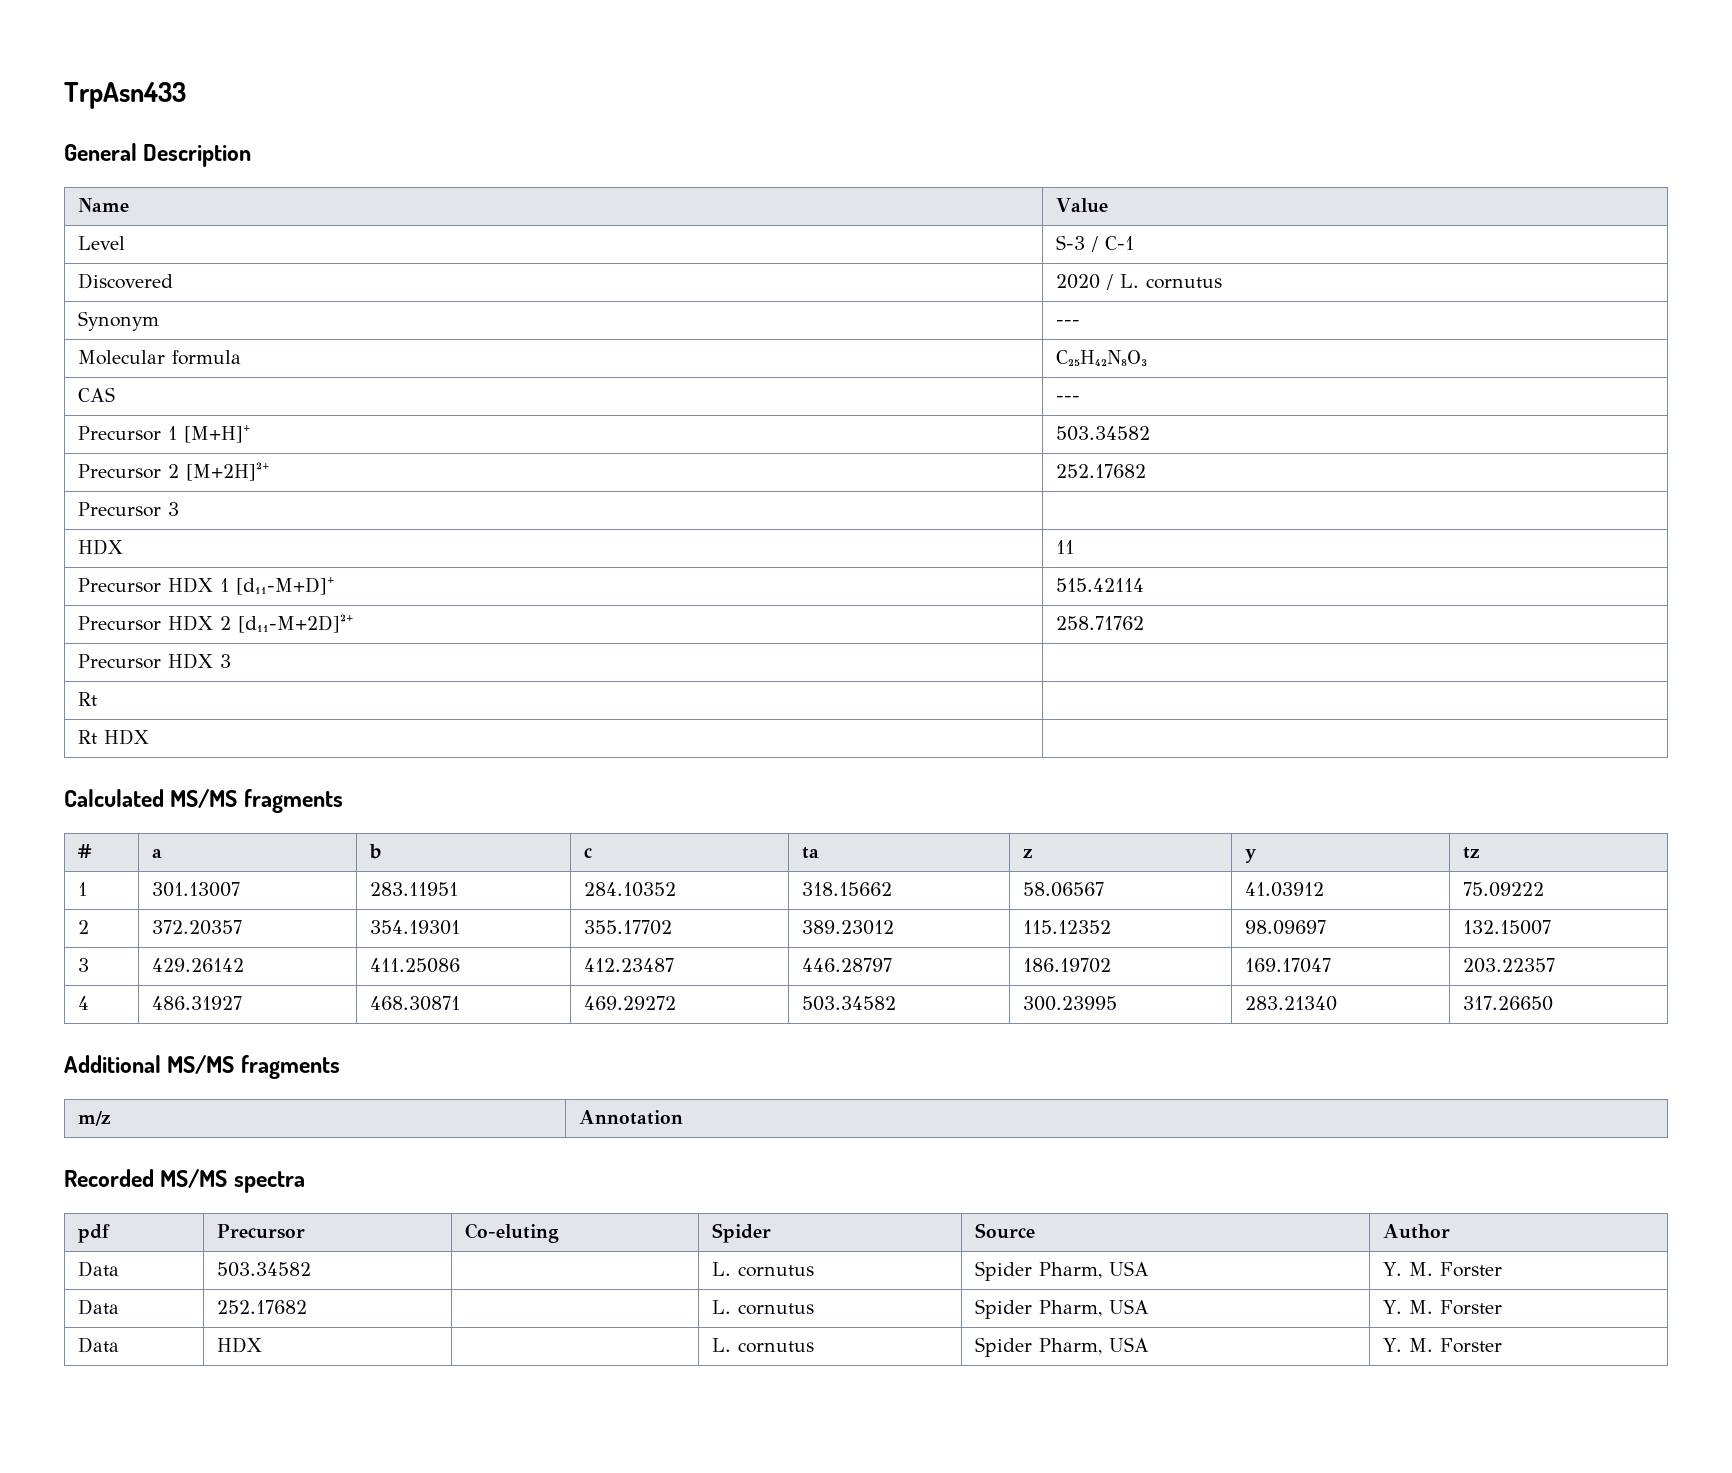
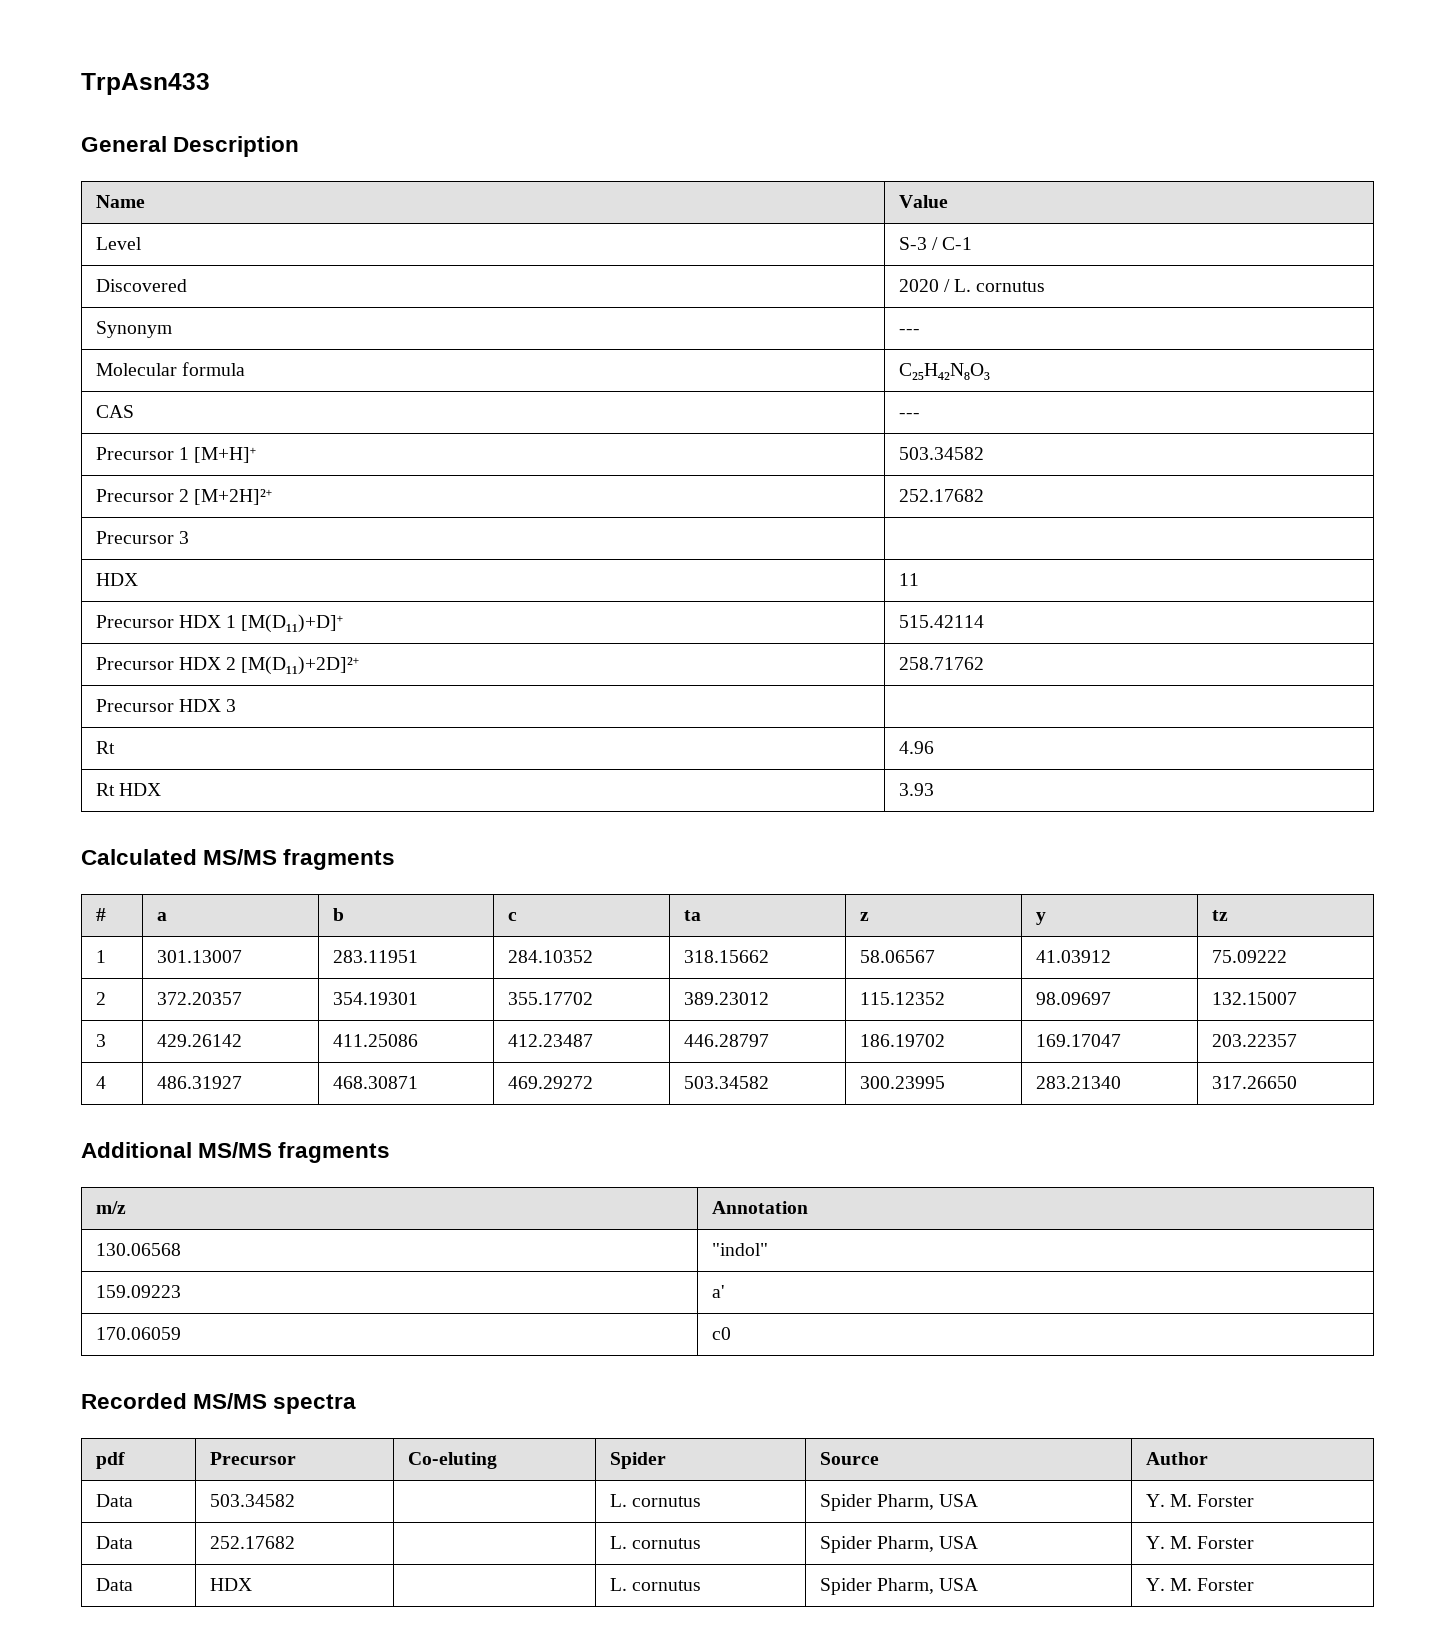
[235,577,335,595] [d₁₁-M+D]⁺ -> [241,614,344,633] [M(D₁₁)+D]⁺
[237,614,354,633] [d₁₁-M+2D]²⁺ -> [241,656,360,675] [M(D₁₁)+2D]²⁺
(97, 699) none -> [898,741,934,754] 4.96
(149, 737) none -> [898,783,934,796] 3.93
(683, 1117) none -> [95,1243,181,1256] [711,1243,768,1256] [95,1285,181,1298] [711,1285,725,1298] [95,1327,181,1340] [711,1327,731,1340] // 130.06568 | "indol" // 159.09223 | a' // 170.06059 | c0

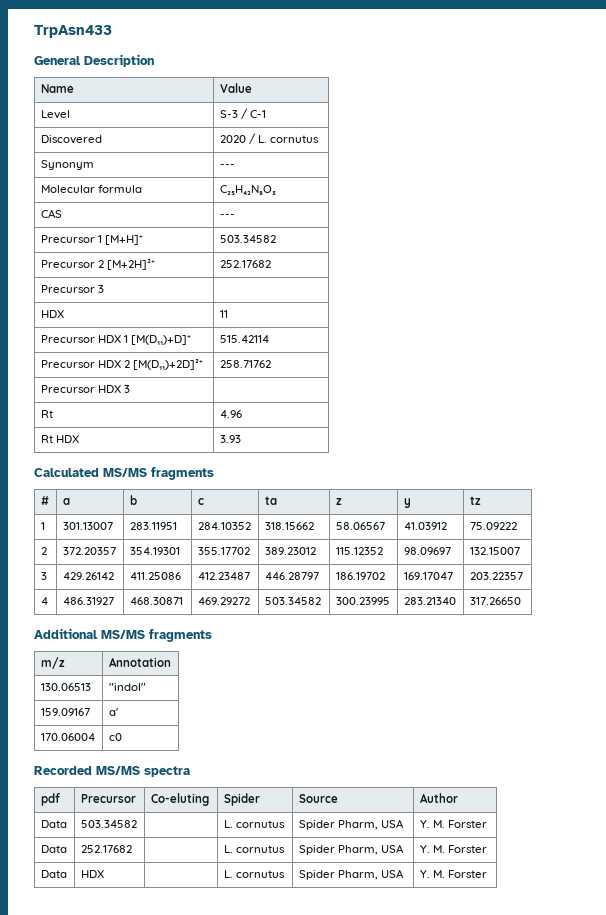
[95,1243,181,1256] 130.06568 -> [40,683,91,691] 130.06513
[95,1285,181,1298] 159.09223 -> [40,708,90,716] 159.09167
[95,1327,181,1340] 170.06059 -> [40,733,95,741] 170.06004

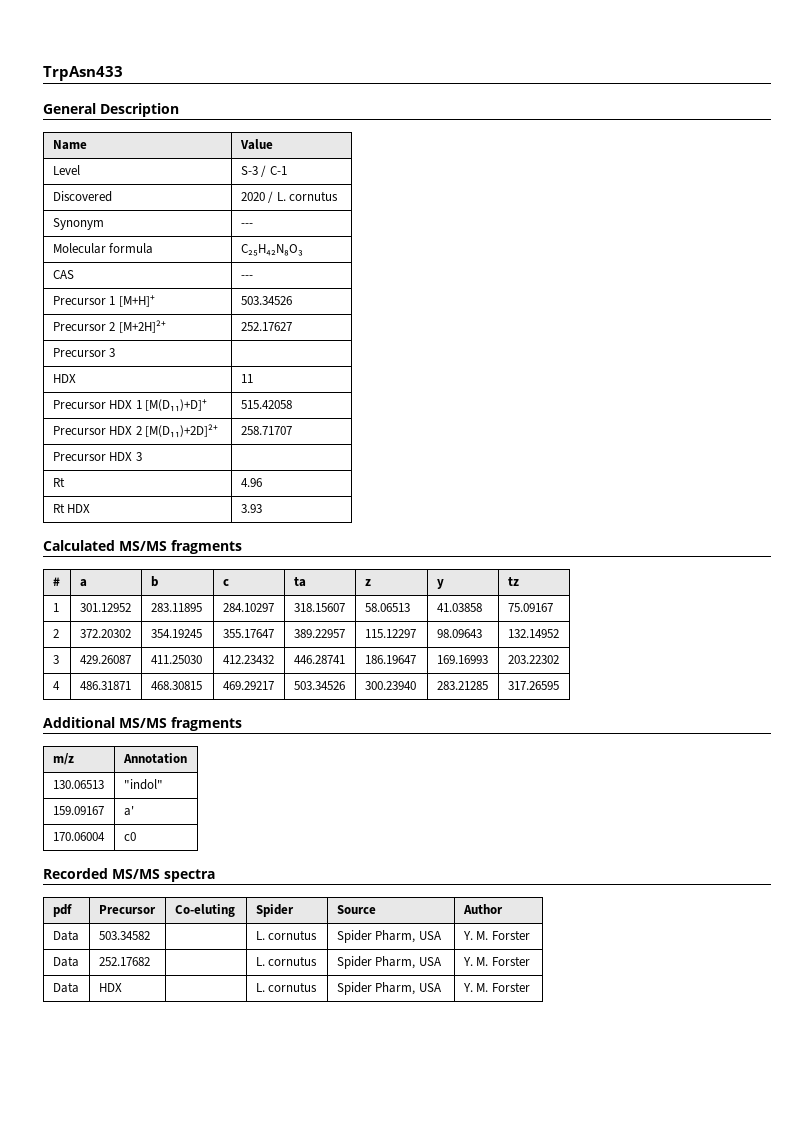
[219,235,276,243] 503.34582 -> [240,296,292,305] 503.34526
[219,260,271,268] 252.17682 -> [240,322,292,331] 252.17627
[219,335,269,343] 515.42114 -> [240,400,292,409] 515.42058
[219,360,271,368] 258.71762 -> [240,426,292,435] 258.71707
[62,522,113,530] [129,522,177,530] [197,522,251,530] [264,522,314,530] [335,522,385,530] [403,522,447,530] [469,522,517,530] [40,547,47,555] [62,547,116,555] [129,547,180,555] [197,547,250,555] [264,547,316,555] [335,547,383,555] [403,547,451,555] [469,547,520,555] [40,572,47,580] [62,572,114,580] [129,572,181,580] [197,572,250,580] [264,572,319,580] [335,572,385,580] [403,572,453,580] [469,572,523,580] [40,597,48,605] [62,597,114,605] [129,597,183,605] [197,597,250,605] [264,597,321,605] [335,597,390,605] [403,597,456,605] [469,597,521,605] 301.13007 | 283.11951 | 284.10352 | 318.15662 | 58.06567 | 41.03912 | 75.09222 // 2 | 372.20357 | 354.19301 | 355.17702 | 389.23012 | 115.12352 | 98.09697 | 132.15007 // 3 | 429.26142 | 411.25086 | 412.23487 | 446.28797 | 186.19702 | 169.17047 | 203.22357 // 4 | 486.31927 | 468.30871 | 469.29272 | 503.34582 | 300.23995 | 283.21340 | 317.26650 -> [79,603,131,612] [150,603,202,612] [222,603,274,612] [293,603,345,612] [364,603,410,612] [436,603,482,612] [507,603,553,612] [52,629,59,638] [79,629,131,638] [150,629,202,638] [222,629,274,638] [293,629,345,638] [364,629,416,638] [436,629,482,638] [507,629,559,638] [52,655,59,664] [79,655,131,664] [150,655,202,664] [222,655,274,664] [293,655,345,664] [364,655,416,664] [436,655,488,664] [507,655,559,664] [52,681,60,690] [79,681,131,690] [150,681,202,690] [222,681,274,690] [293,681,345,690] [364,681,416,690] [436,681,488,690] [507,681,559,690] 301.12952 | 283.11895 | 284.10297 | 318.15607 | 58.06513 | 41.03858 | 75.09167 // 2 | 372.20302 | 354.19245 | 355.17647 | 389.22957 | 115.12297 | 98.09643 | 132.14952 // 3 | 429.26087 | 411.25030 | 412.23432 | 446.28741 | 186.19647 | 169.16993 | 203.22302 // 4 | 486.31871 | 468.30815 | 469.29217 | 503.34526 | 300.23940 | 283.21285 | 317.26595

